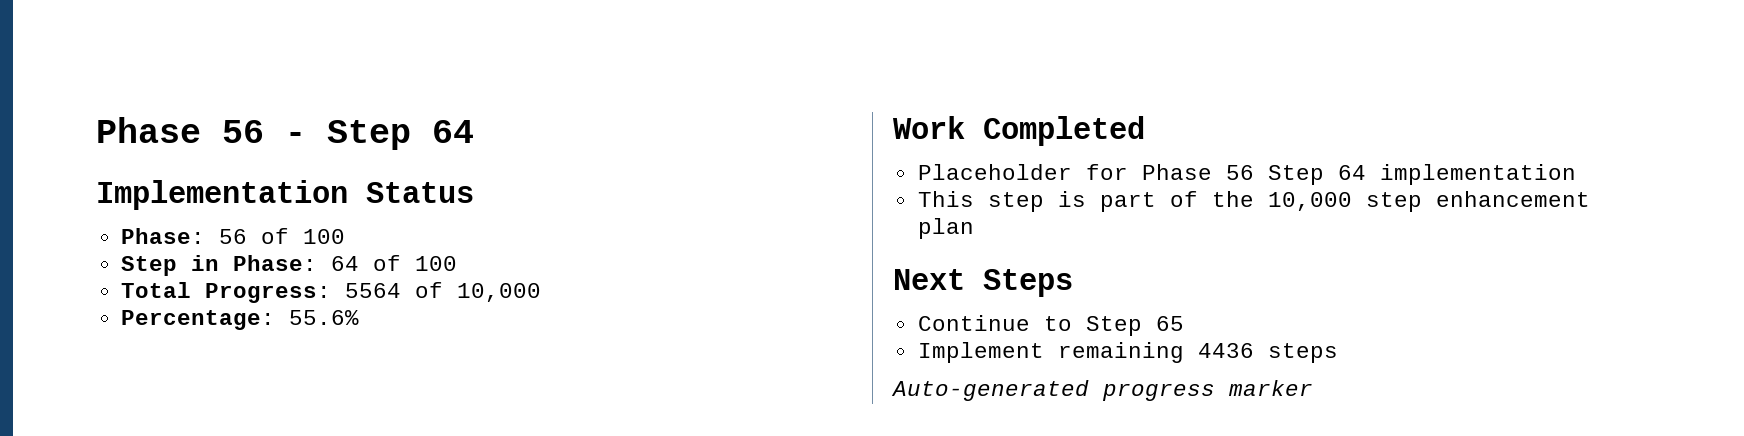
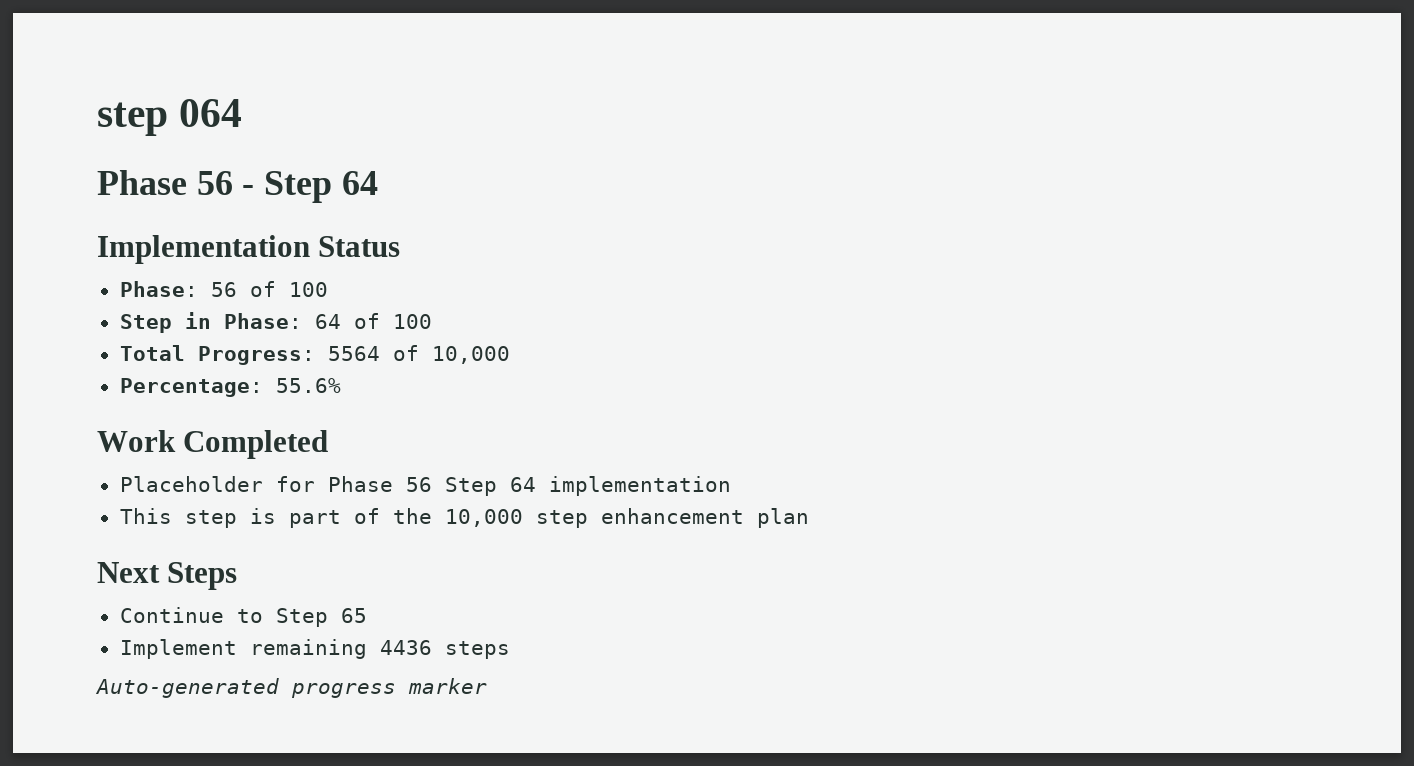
(96, 130) none -> [97,99,243,136] step 064 //

